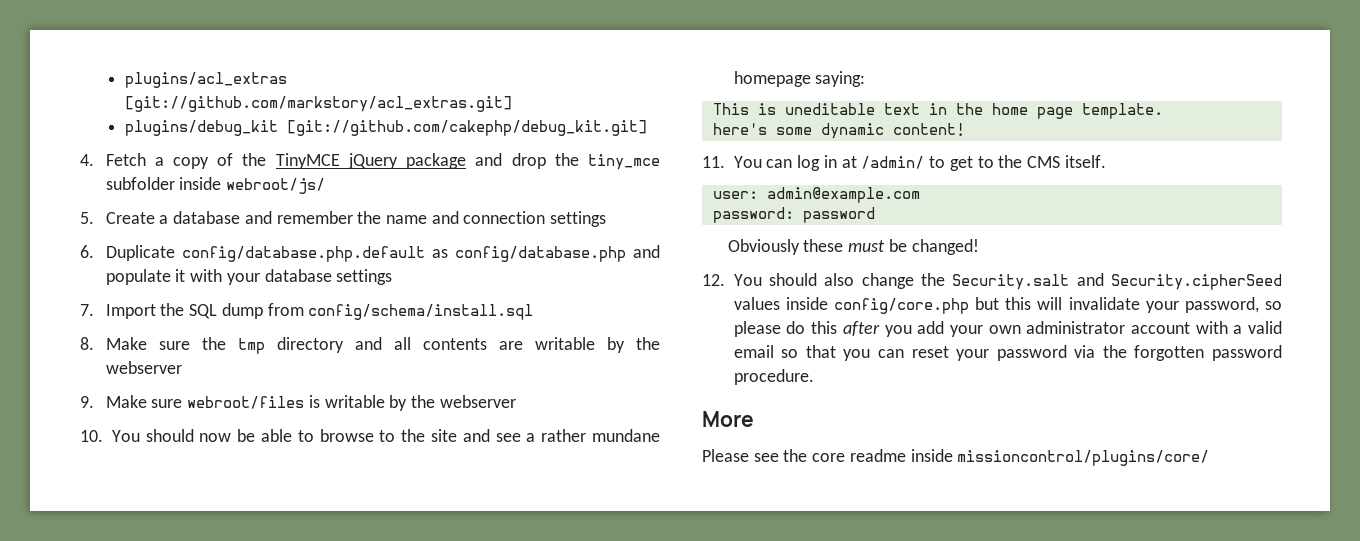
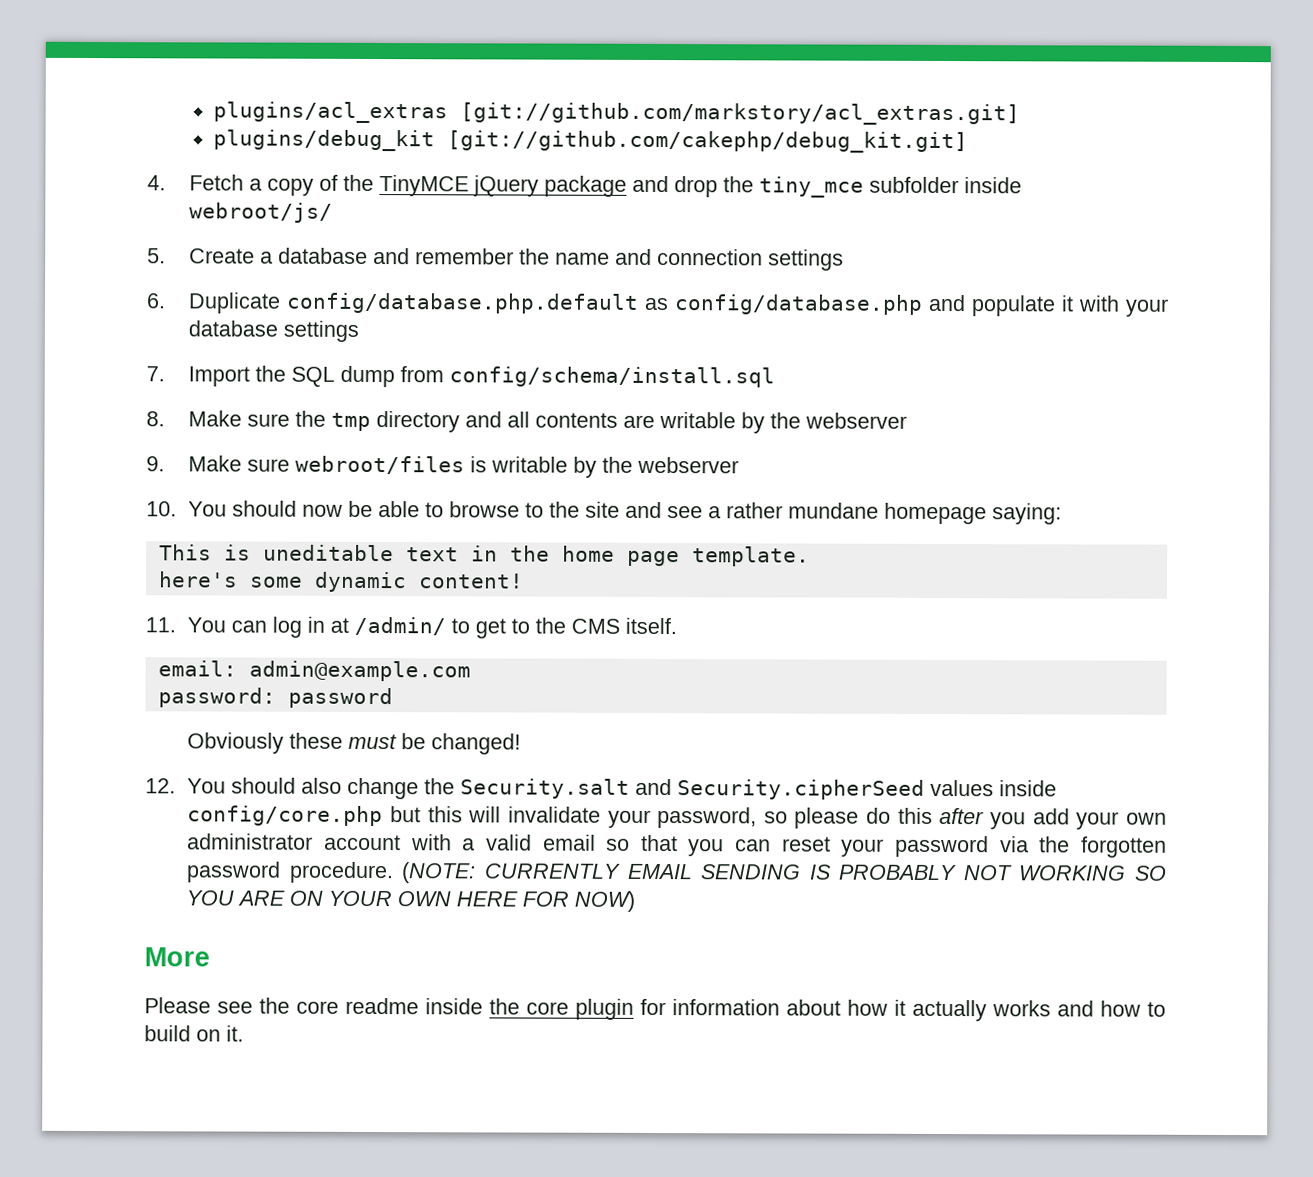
[712,191,758,199] user: -> [157,660,237,677] email:
(814, 377) none -> [401,862,1168,884] [186,890,636,912] (NOTE: CURRENTLY EMAIL SENDING IS PROBABLY NOT WORKING SO YOU ARE ON YOUR OWN HERE FOR NOW)
[957,450,1210,466] missioncontrol/plugins/core/ -> [489,998,1166,1022] [144,1025,244,1042] the core plugin for information about how it actually works and how to build on it.

